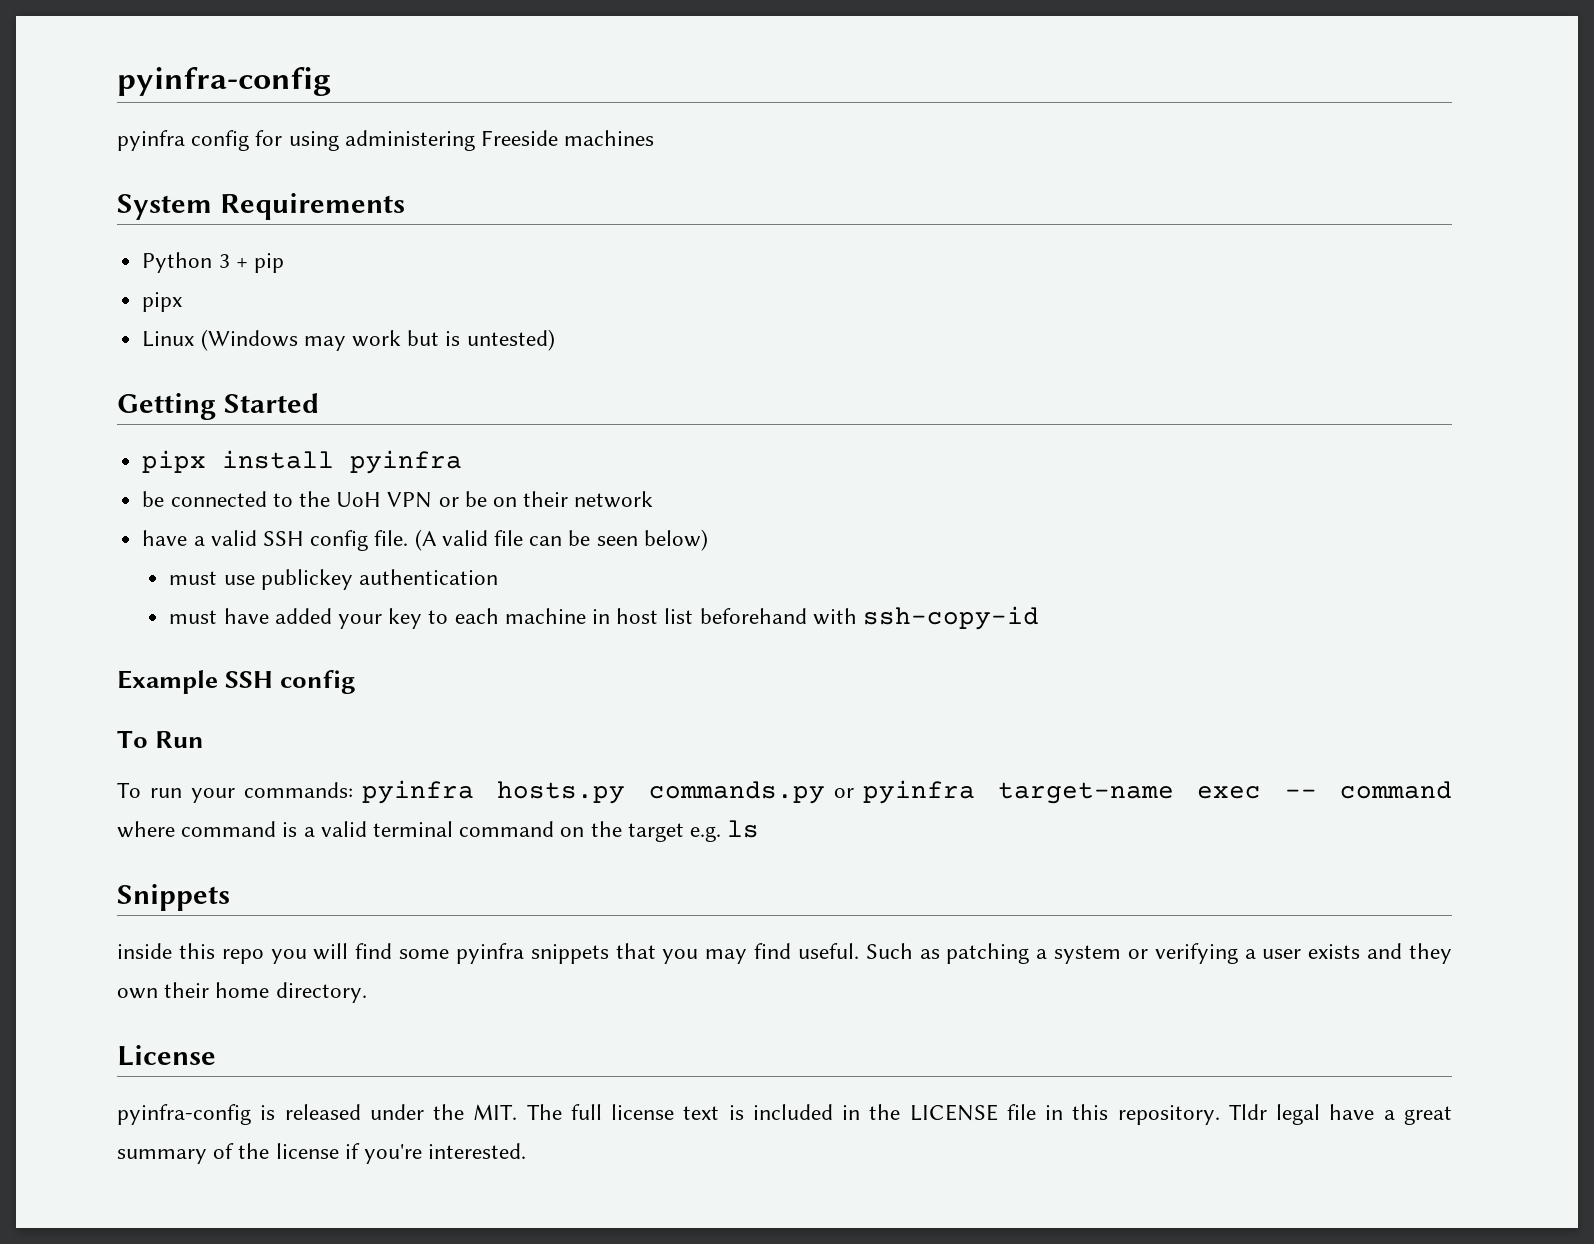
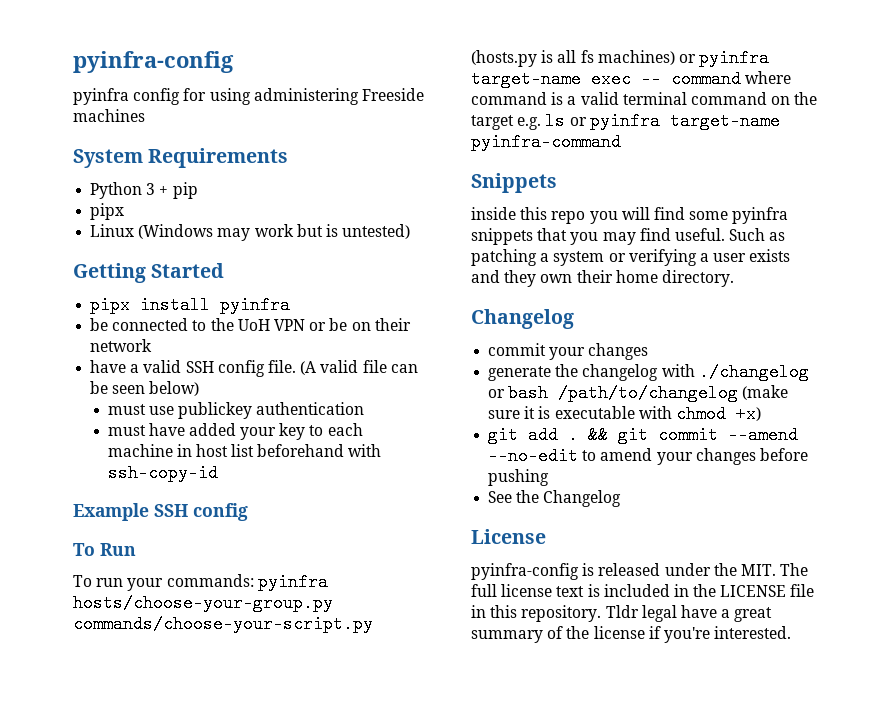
[497,781,825,804] hosts.py commands.py -> [73,594,333,612] [73,615,373,633] [471,50,675,67] hosts/choose-your-group.py commands/choose-your-script.py (hosts.py is all fs machines)
(760, 829) none -> [569,112,780,130] [471,133,621,151] or pyinfra target-name pyinfra-command
(367, 992) none -> [471,309,574,329] [488,343,649,360] [488,363,809,381] [488,384,789,402] [488,405,761,423] [488,426,799,444] [488,447,808,465] [488,469,550,486] [488,490,622,507] // Changelog // commit your changes // generate the changelog with ./changelog or bash /path/to/changelog (make sure it is executable with chmod +x) // git add . && git commit --amend --no-edit to amend your changes before pushing // See the Changelog

